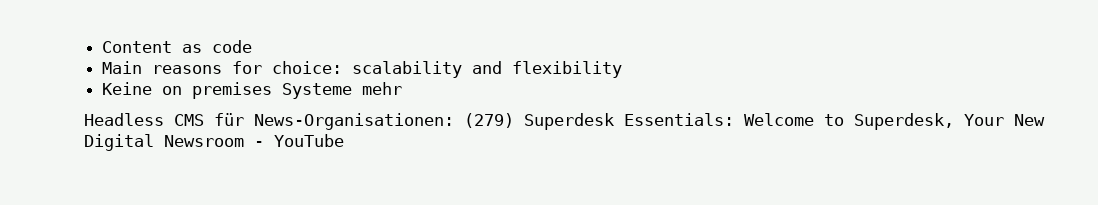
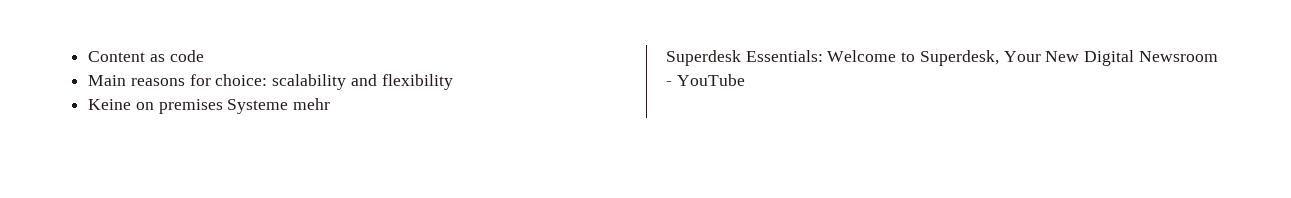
[84,113,514,130] Headless CMS für News-Organisationen: (279) -> (331, 104) none

